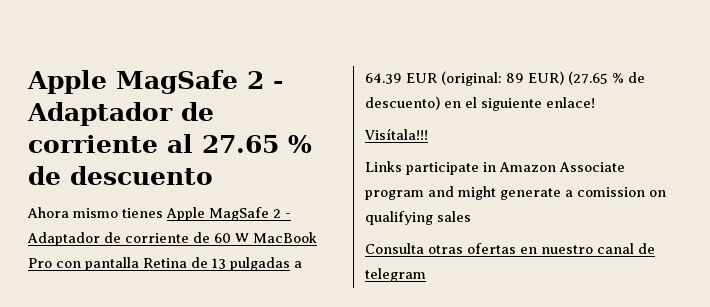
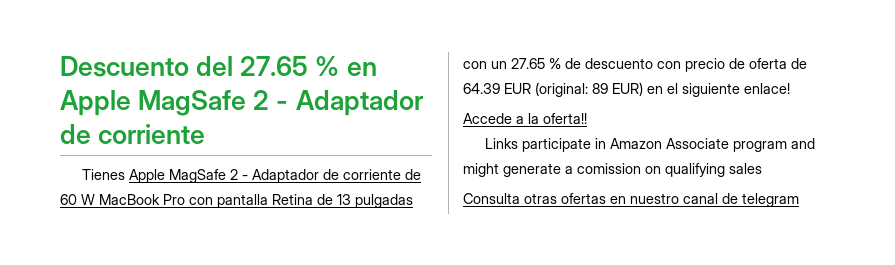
[27,70,283,94] [27,102,214,126] [28,134,312,153] [28,166,213,185] [27,207,163,218] Apple MagSafe 2 - Adaptador de corriente al 27.65 % de descuento // Ahora mismo tienes -> [60,56,377,77] [60,90,423,116] [60,124,206,144] [81,169,125,180] Descuento del 27.65 % en Apple MagSafe 2 - Adaptador de corriente // Tienes
[294,261,302,268] a -> [463,58,807,72] con un 27.65 % de descuento con precio de oferta de
[568,71,645,85] [365,96,440,110] (27.65 % de descuento) -> (643, 89) none
[364,128,428,140] Visítala!!! -> [463,113,587,124] Accede a la oferta!!

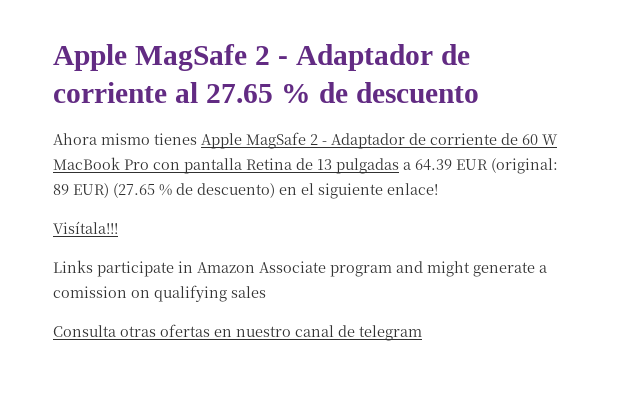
[60,56,377,77] [60,90,423,116] [60,124,206,144] [81,169,125,180] Descuento del 27.65 % en Apple MagSafe 2 - Adaptador de corriente // Tienes -> [53,44,470,71] [53,82,479,103] [53,133,197,145] Apple MagSafe 2 - Adaptador de corriente al 27.65 % de descuento // Ahora mismo tienes
[463,58,807,72] con un 27.65 % de descuento con precio de oferta de -> [403,162,411,170] a
(643, 89) none -> [113,183,275,198] (27.65 % de descuento)
[463,113,587,124] Accede a la oferta!! -> [53,221,118,234] Visítala!!!

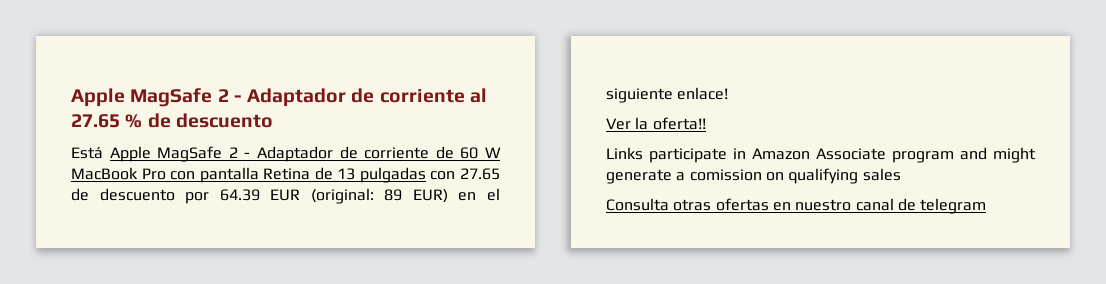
[53,133,197,145] Ahora mismo tienes -> [71,147,103,159] Está
[403,162,411,170] a -> [430,168,500,180] [71,188,210,204] con 27.65 de descuento por
[113,183,275,198] (27.65 % de descuento) -> (448, 196) none
[53,221,118,234] Visítala!!! -> [606,117,706,130] Ver la oferta!!

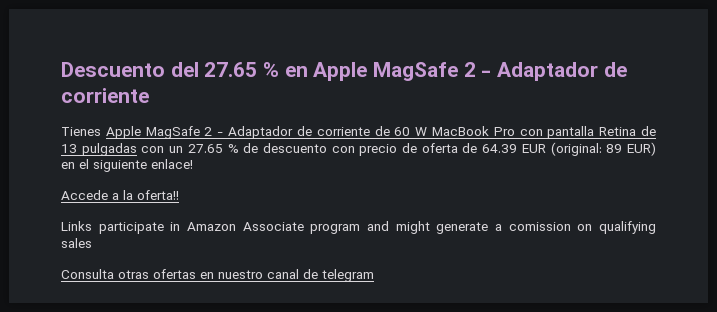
[71,88,487,107] [71,113,273,128] [71,147,103,159] Apple MagSafe 2 - Adaptador de corriente al 27.65 % de descuento // Está -> [61,62,627,81] [61,88,149,103] [61,127,101,136] Descuento del 27.65 % en Apple MagSafe 2 - Adaptador de corriente // Tienes
[459,168,500,180] [71,188,210,204] 27.65 de descuento por -> [169,143,478,156] un 27.65 % de descuento con precio de oferta de
[606,118,631,130] Ver -> [61,190,119,200] Accede a

